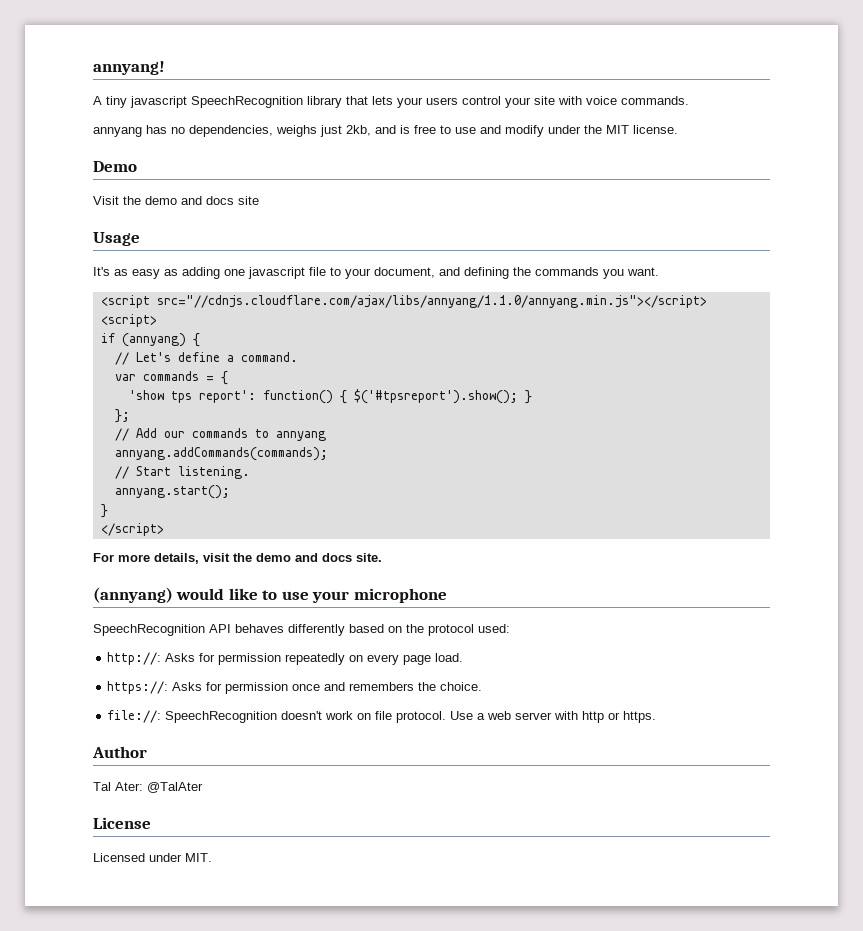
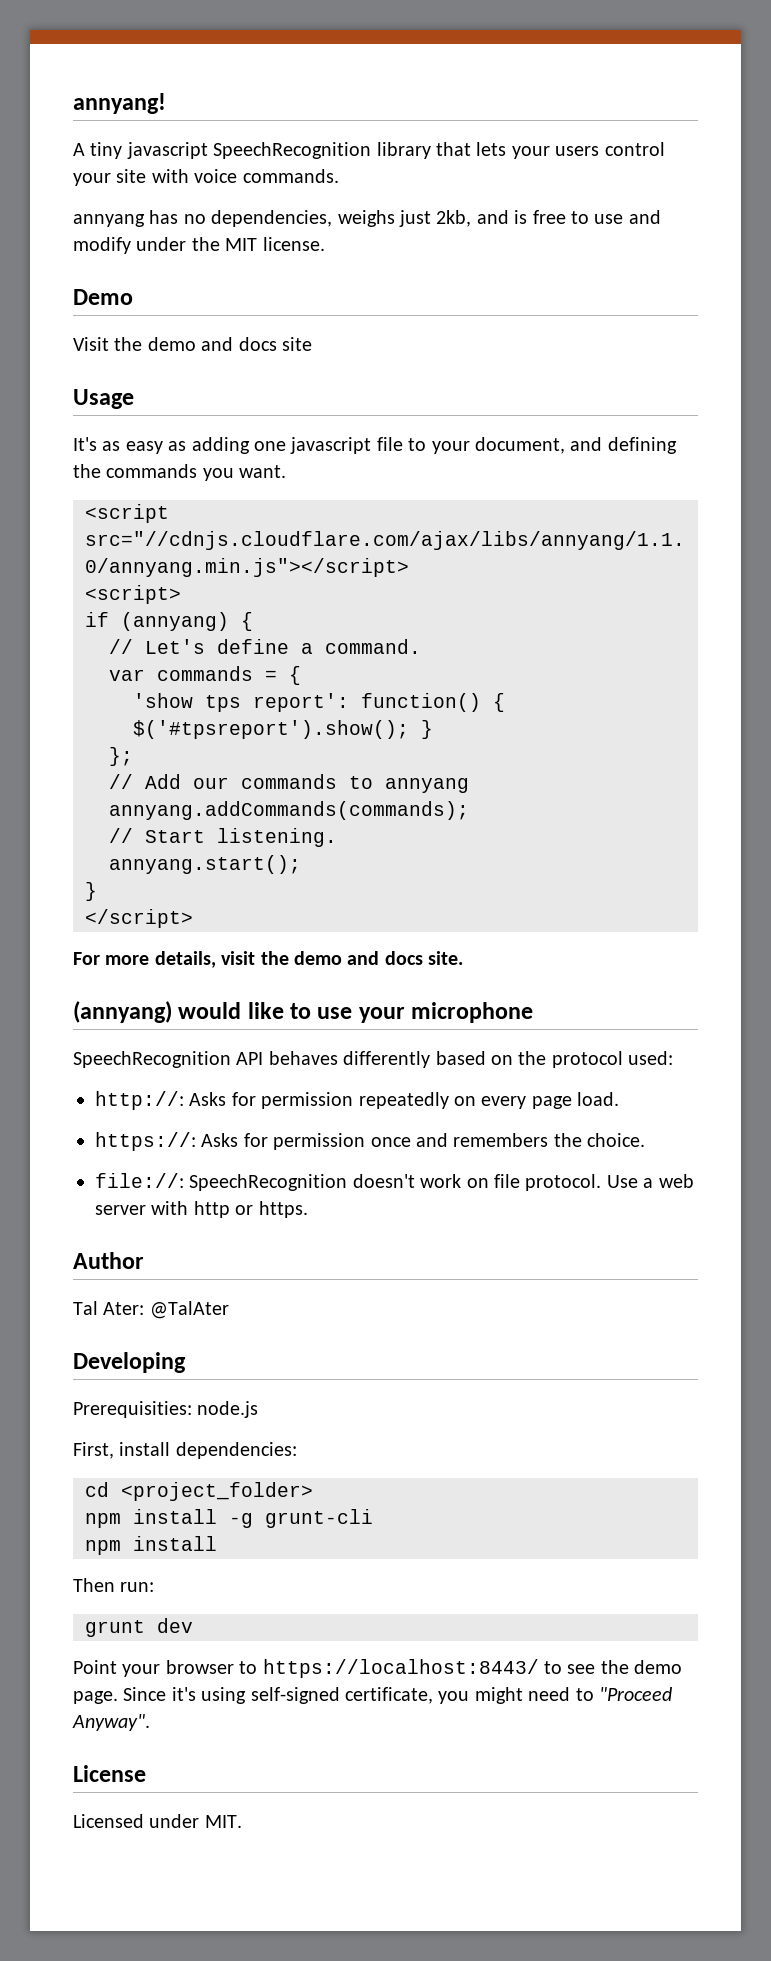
(203, 787) none -> [73,1352,186,1373] [73,1401,259,1418] [73,1442,297,1459] [85,1482,313,1501] [85,1509,373,1528] [85,1536,217,1555] [73,1578,155,1592] [85,1618,193,1637] [73,1659,683,1678] [73,1687,672,1704] [72,1714,150,1731] // Developing // Prerequisities: node.js // First, install dependencies: // cd <project_folder> // npm install -g grunt-cli // npm install // Then run: // grunt dev // Point your browser to https://localhost:8443/ to see the demo page. Since it's using self-signed certificate, you might need to "Proceed Anyway".

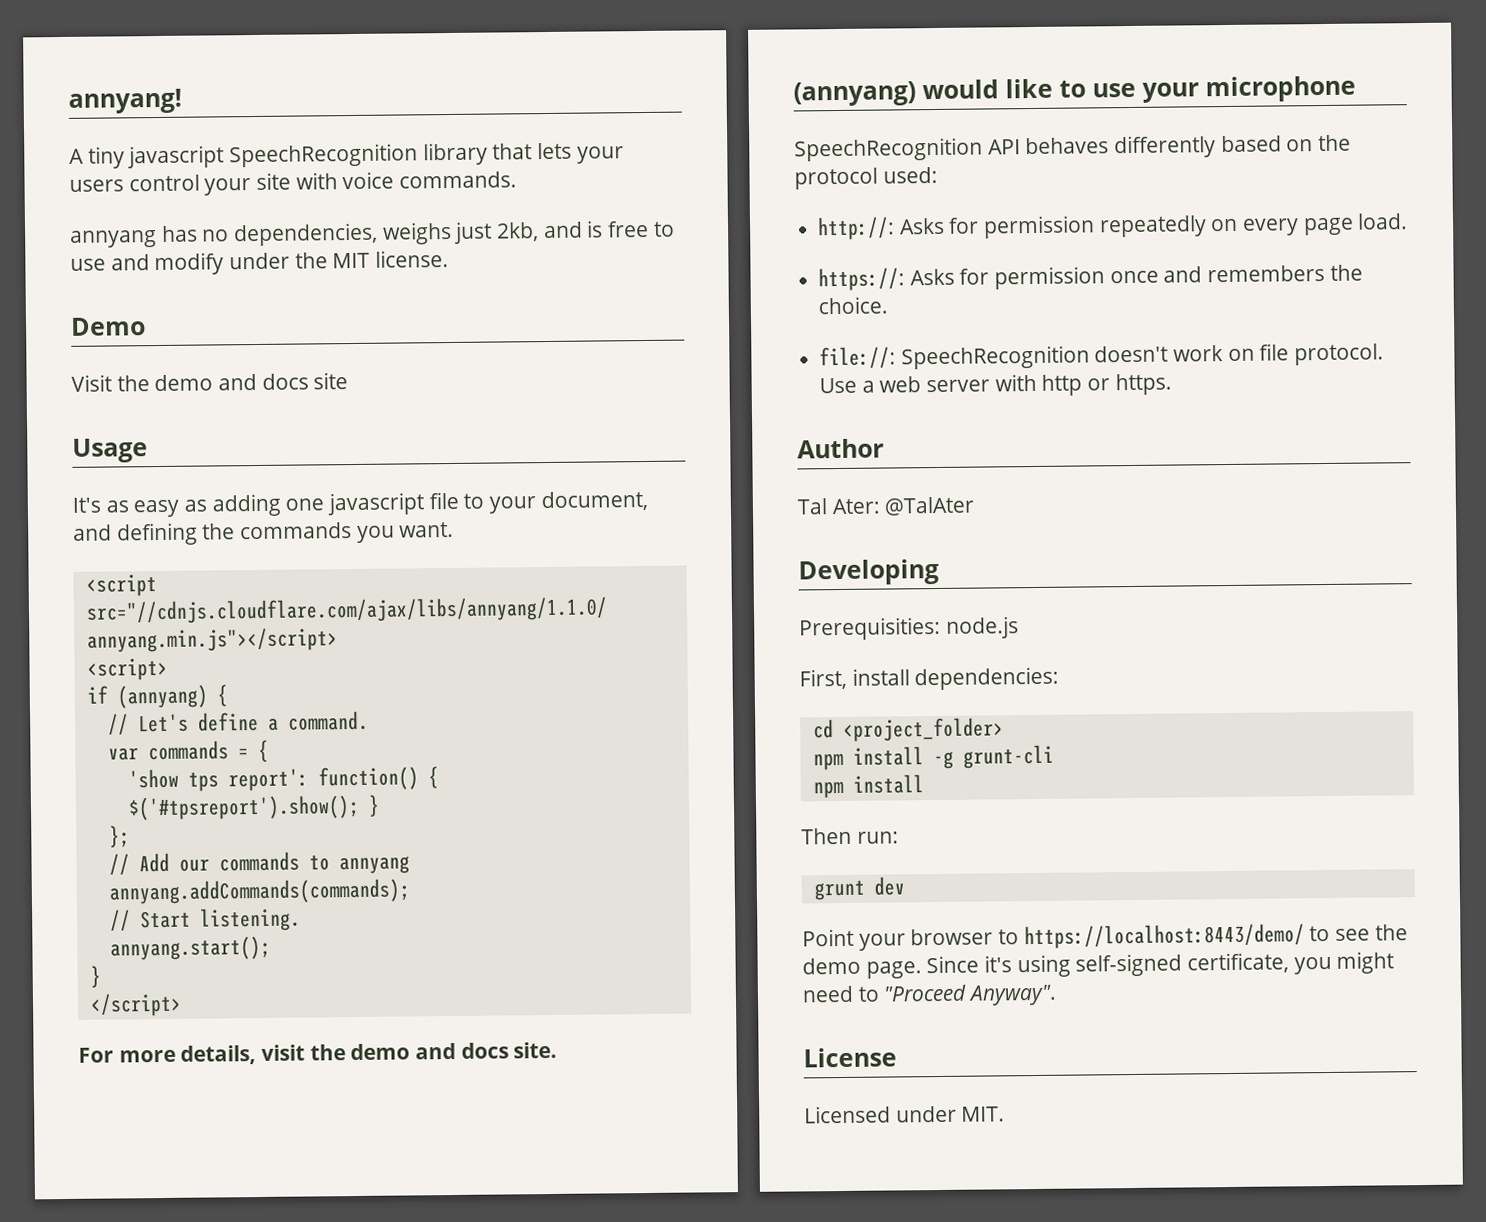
[262,1659,539,1678] https://localhost:8443/ -> [1023,923,1305,950] https://localhost:8443/demo/

